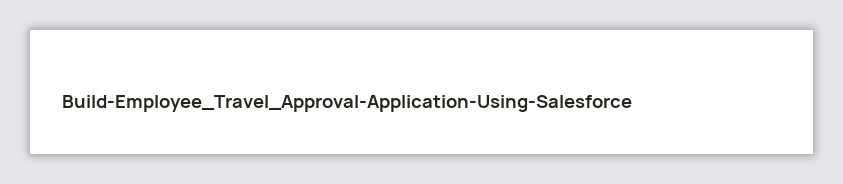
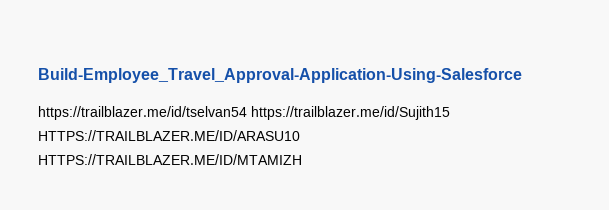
(632, 103) none -> [38,106,450,120] [38,130,300,141] [38,154,302,165] // https://trailblazer.me/id/tselvan54 https://trailblazer.me/id/Sujith15 HTTPS://TRAILBLAZER.ME/ID/ARASU10 HTTPS://TRAILBLAZER.ME/ID/MTAMIZH

